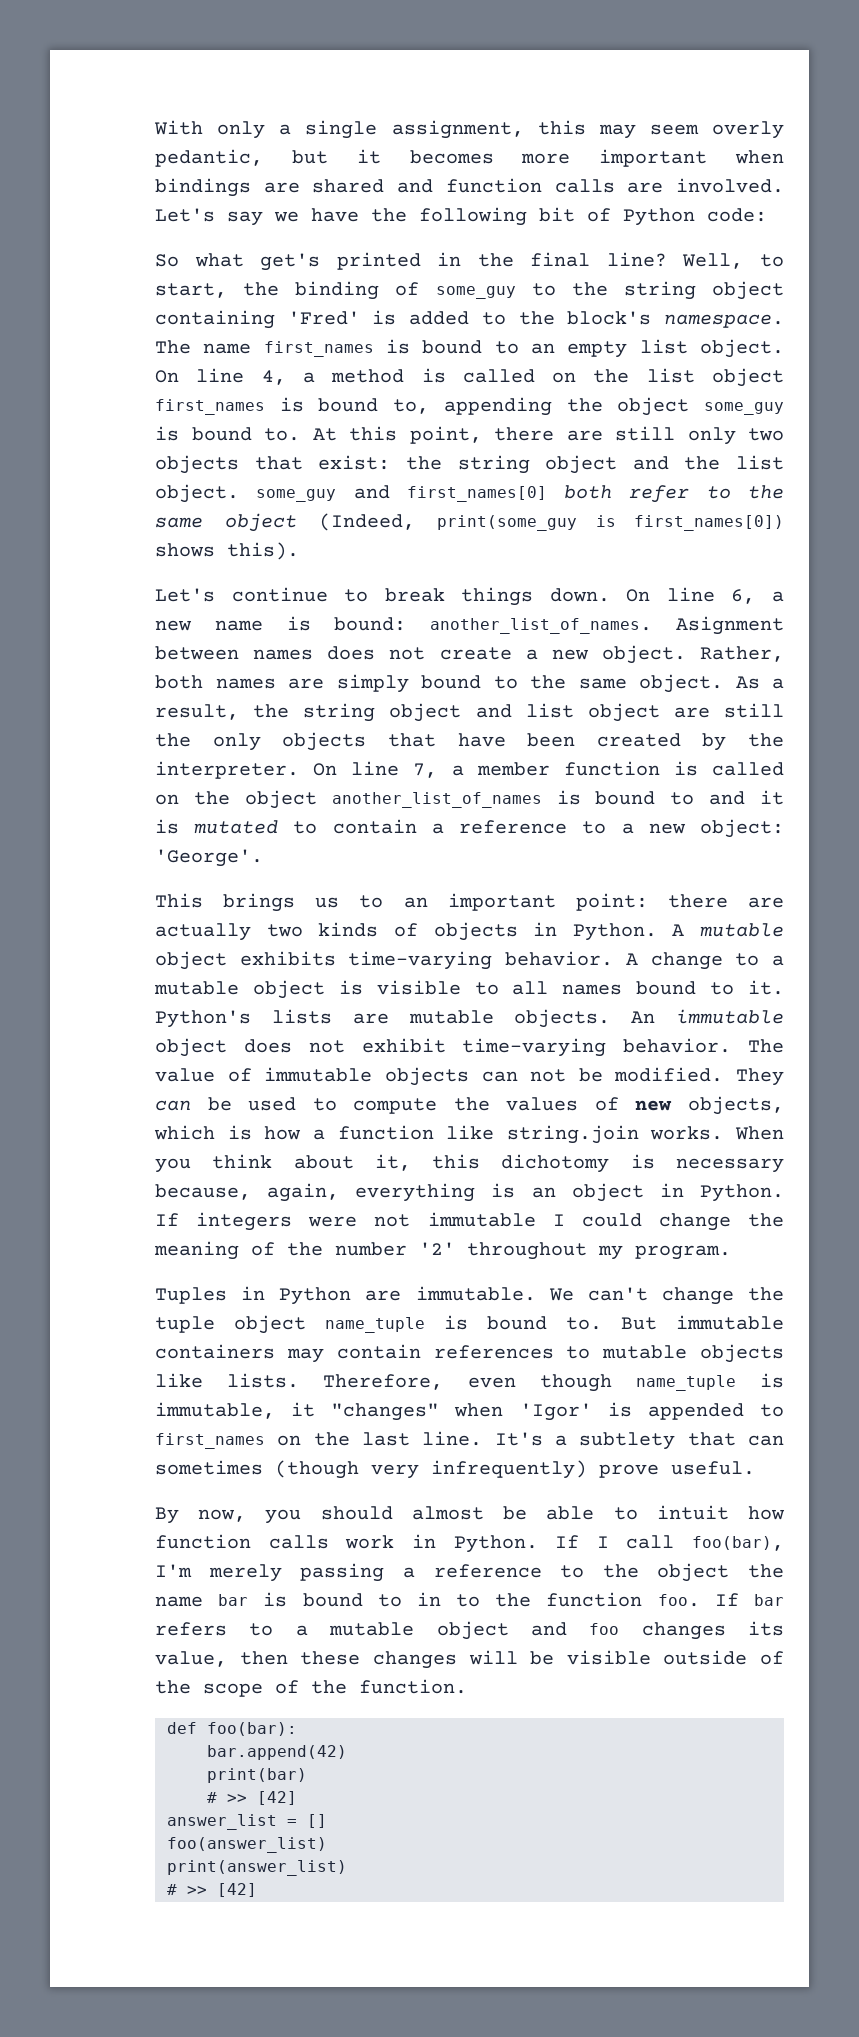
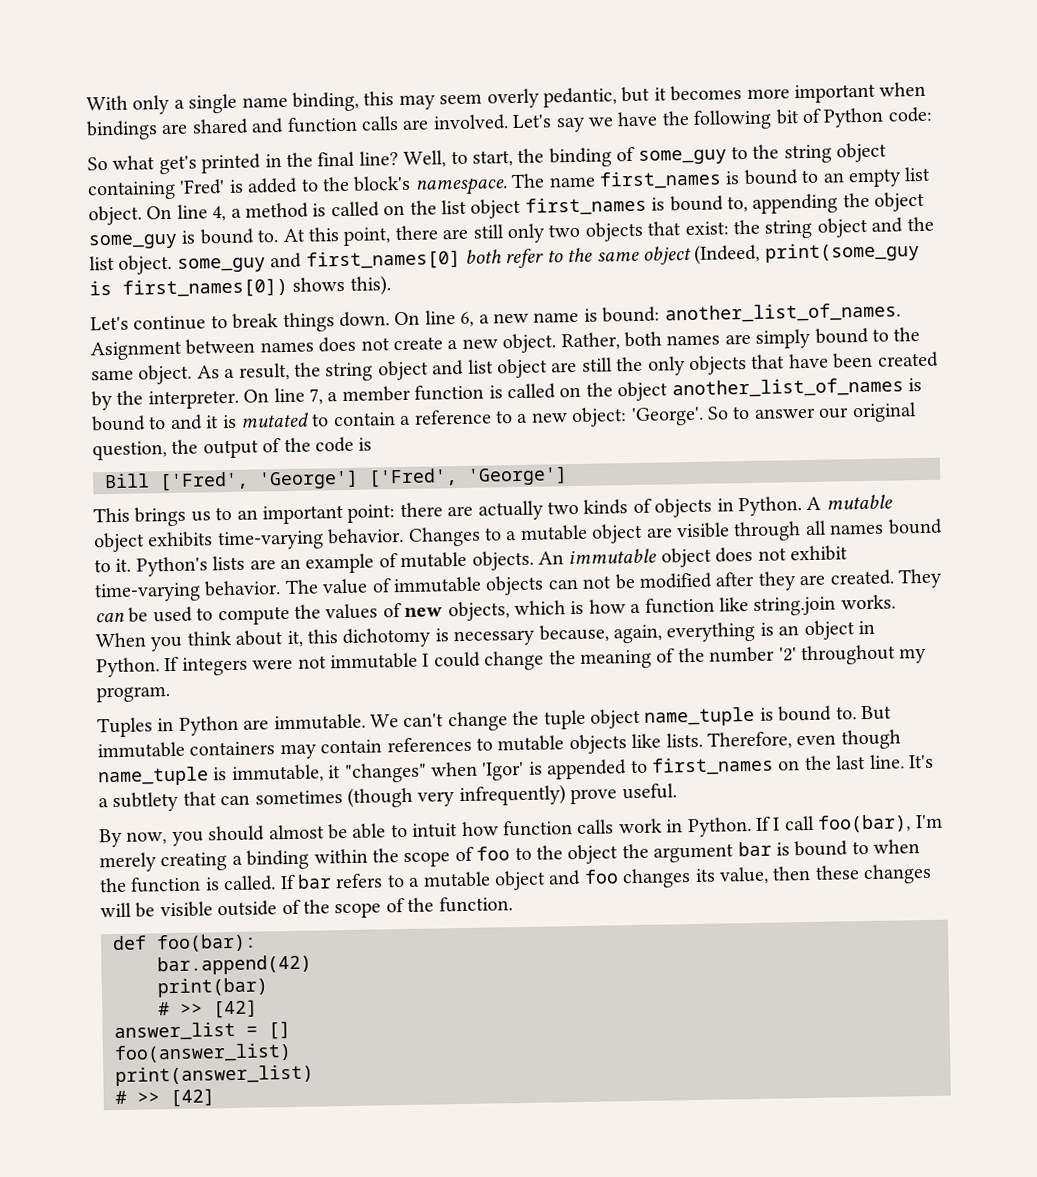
[391,120,524,139] assignment, -> [241,91,359,112] name binding,
(263, 858) none -> [706,402,917,423] [92,436,373,461] [104,466,568,492] So to answer our original question, the output of the code is // Bill ['Fred', 'George'] ['Fred', 'George']
[625,952,784,970] [154,980,499,999] A change to a mutable object is visible to -> [407,521,802,547] Changes to a mutable object are visible through
(389, 1018) none -> [280,553,398,574] an example of
[614,1067,724,1082] modified. -> [638,569,894,591] modified after they are created.
[300,1563,542,1582] passing a reference -> [160,846,511,872] creating a binding within the scope of foo
[155,1596,203,1607] name -> [653,843,735,863] argument
[416,1592,700,1607] in to the function foo. -> [873,839,921,854] [99,875,277,893] when the function is called.

